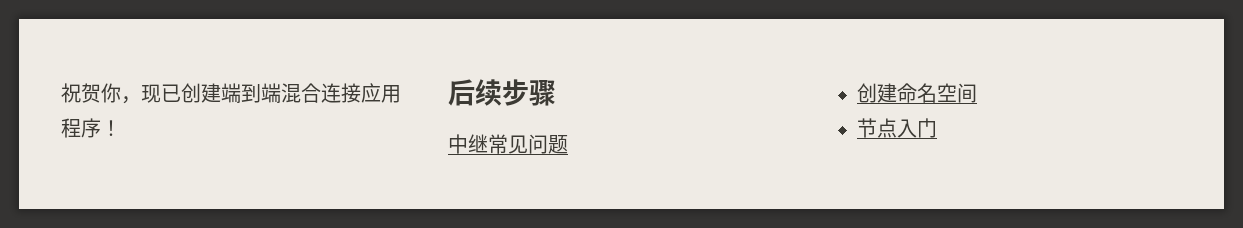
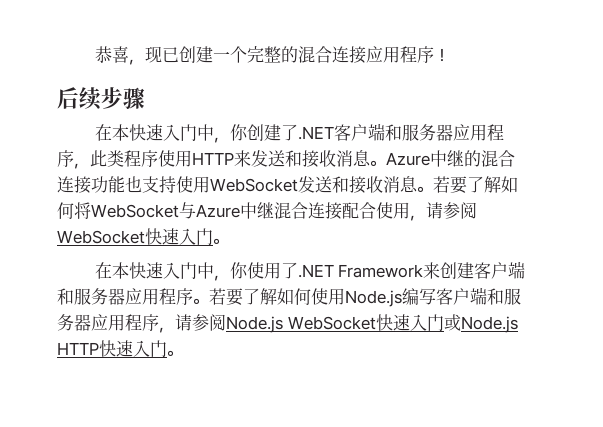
[61,83,121,103] 祝贺你 -> [94,46,129,63] 恭喜
[221,83,281,103] 端到端 -> [212,46,298,63] 一个完整的
[448,134,568,154] [857,83,977,103] [857,118,937,138] 中继常见问题 // 创建命名空间 // 节点入门 -> [94,123,504,143] [57,150,515,169] [57,176,518,194] [57,202,477,221] [57,228,229,245] [94,261,526,281] [57,287,521,307] [57,314,518,333] [57,340,183,357] 在本快速入门中，你创建了.NET客户端和服务器应用程序，此类程序使用HTTP来发送和接收消息。Azure中继的混合连接功能也支持使用WebSocket发送和接收消息。若要了解如何将WebSocket与Azure中继混合连接配合使用，请参阅WebSocket快速入门。 // 在本快速入门中，你使用了.NET Framework来创建客户端和服务器应用程序。若要了解如何使用Node.js编写客户端和服务器应用程序，请参阅Node.js WebSocket快速入门或Node.js HTTP快速入门。

